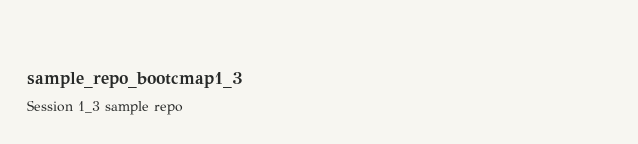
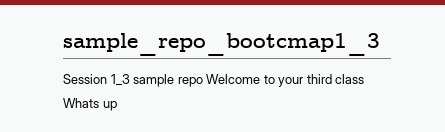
(183, 109) none -> [206,74,365,87] [63,98,117,111] Welcome to your third class // Whats up

